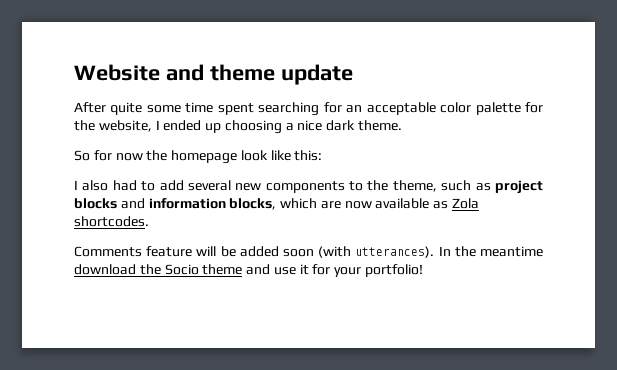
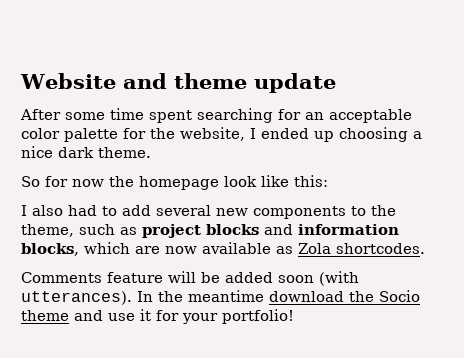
[110,102,143,115] quite -> (61, 114) none

